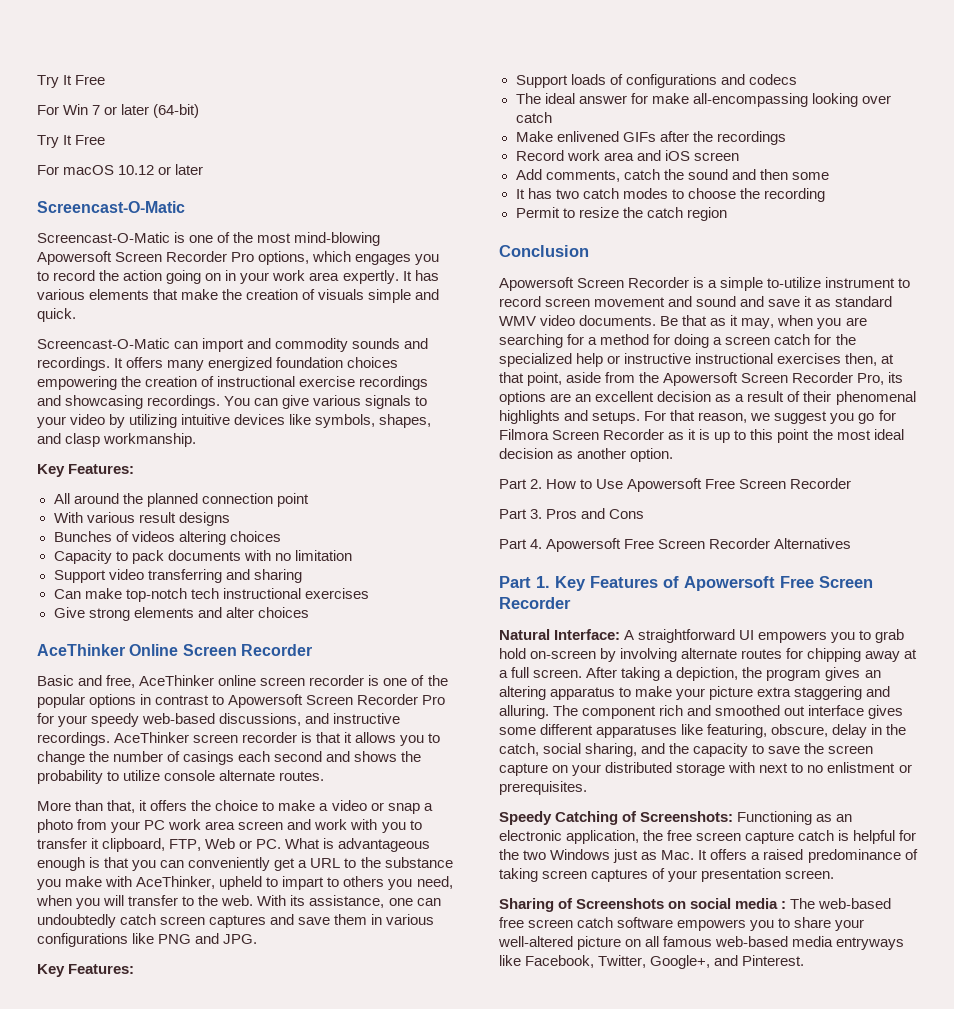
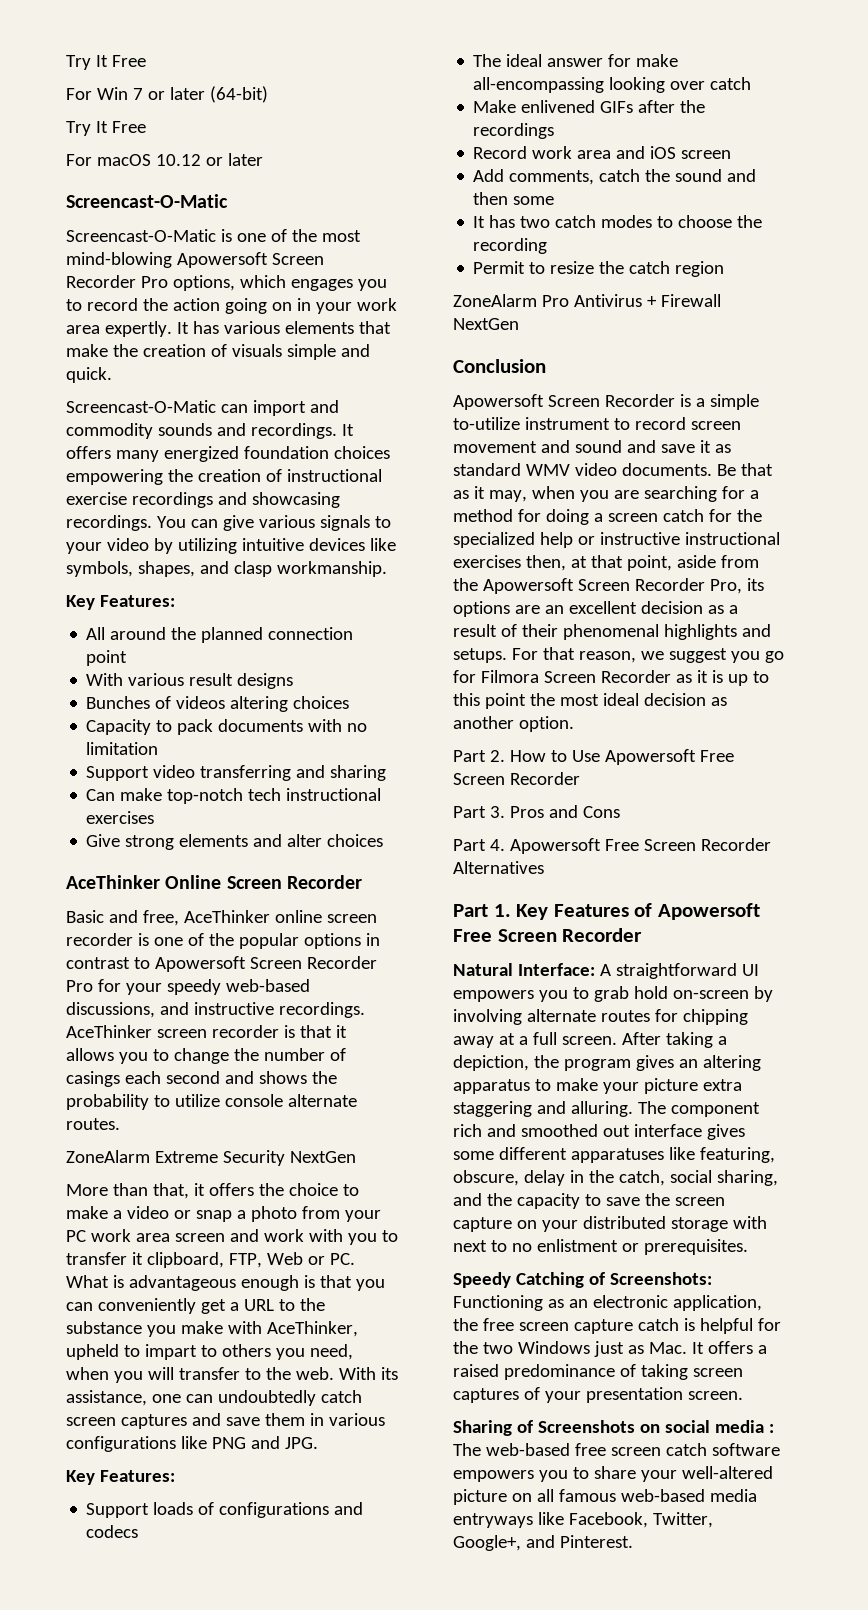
(325, 776) none -> [66,1150,356,1166] // ZoneAlarm Extreme Security NextGen
(727, 214) none -> [453,294,721,307] [453,318,519,330] // ZoneAlarm Pro Antivirus + Firewall NextGen

